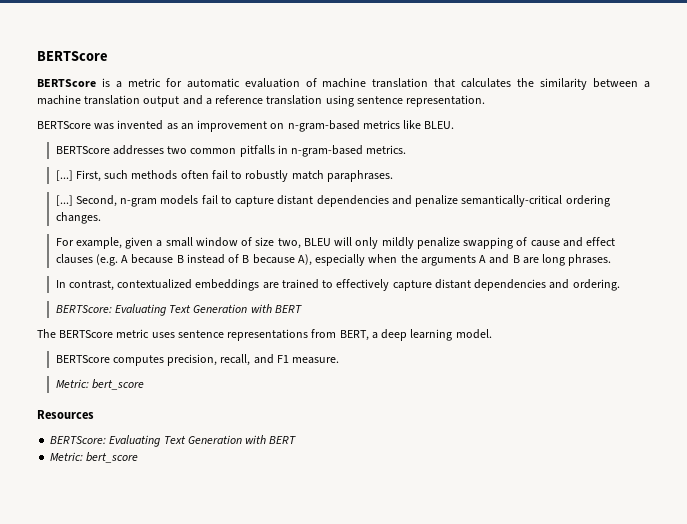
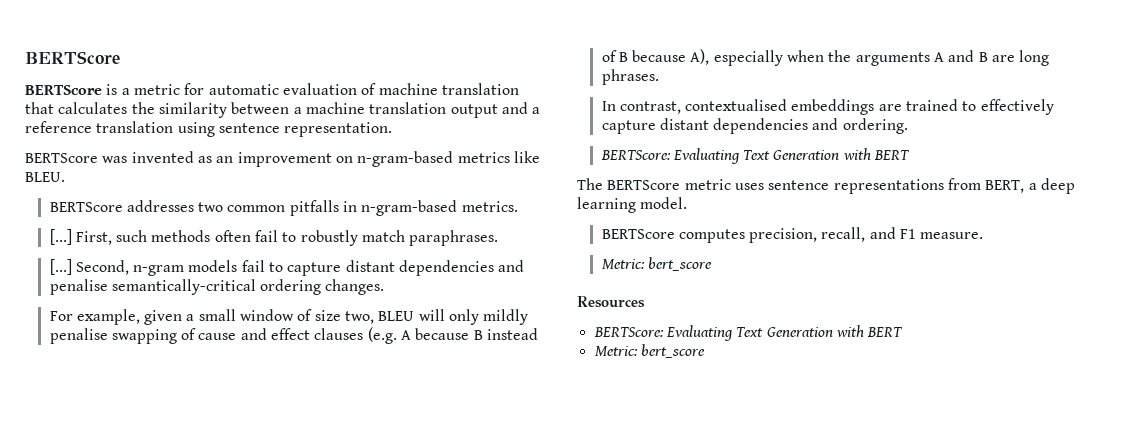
[415,195,459,207] penalize -> [49,279,108,295] penalise
[416,237,460,249] penalize -> [49,328,108,344] penalise
[117,279,193,289] contextualized -> [685,99,788,111] contextualised

